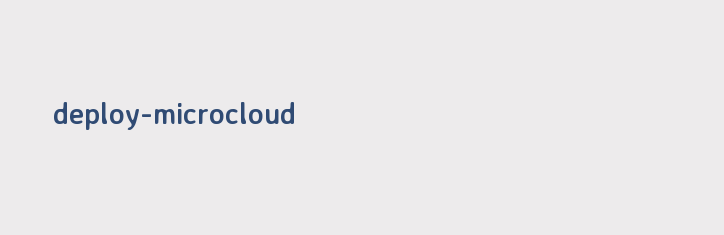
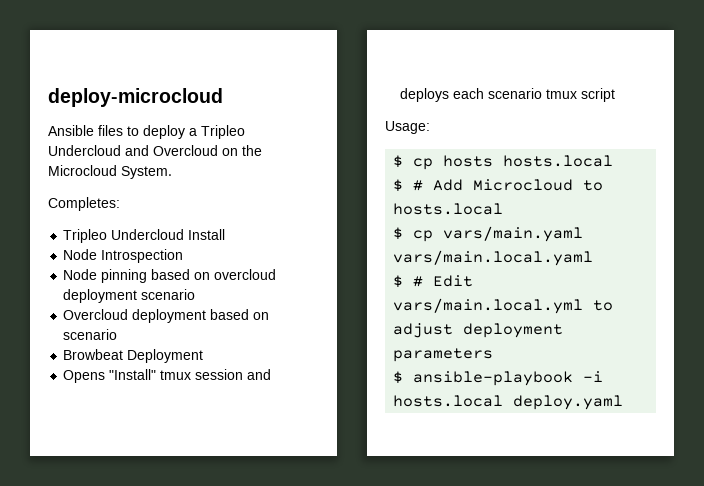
(296, 116) none -> [48,125,245,139] [48,145,262,156] [48,165,172,179] [48,197,120,211] [63,229,226,243] [63,249,184,263] [63,269,277,283] [63,289,196,303] [63,309,270,323] [63,329,118,340] [63,349,204,363] [63,369,272,383] [400,88,616,102] [385,121,430,134] [393,155,614,170] [393,179,604,192] [393,203,504,215] [393,226,584,242] [393,250,594,266] [393,275,474,288] [393,298,614,314] [393,323,564,338] [393,348,494,362] [393,371,604,386] [393,395,624,410] // Ansible files to deploy a Tripleo Undercloud and Overcloud on the Microcloud System. // Completes: // Tripleo Undercloud Install // Node Introspection // Node pinning based on overcloud deployment scenario // Overcloud deployment based on scenario // Browbeat Deployment // Opens "Install" tmux session and deploys each scenario tmux script // Usage: // $ cp hosts hosts.local // $ # Add Microcloud to hosts.local // $ cp vars/main.yaml vars/main.local.yaml // $ # Edit vars/main.local.yml to adjust deployment parameters // $ ansible-playbook -i hosts.local deploy.yaml

